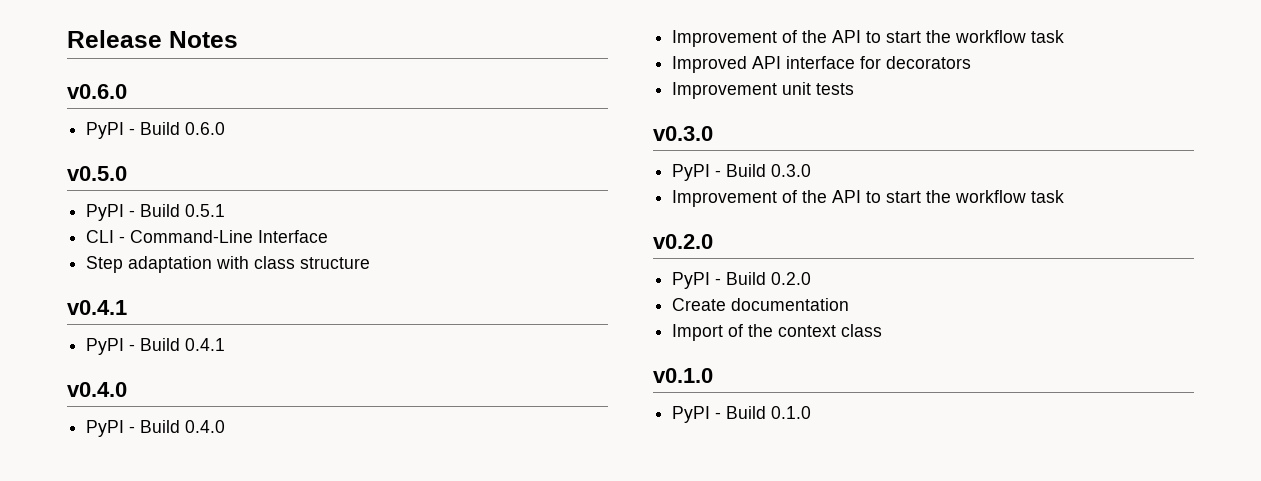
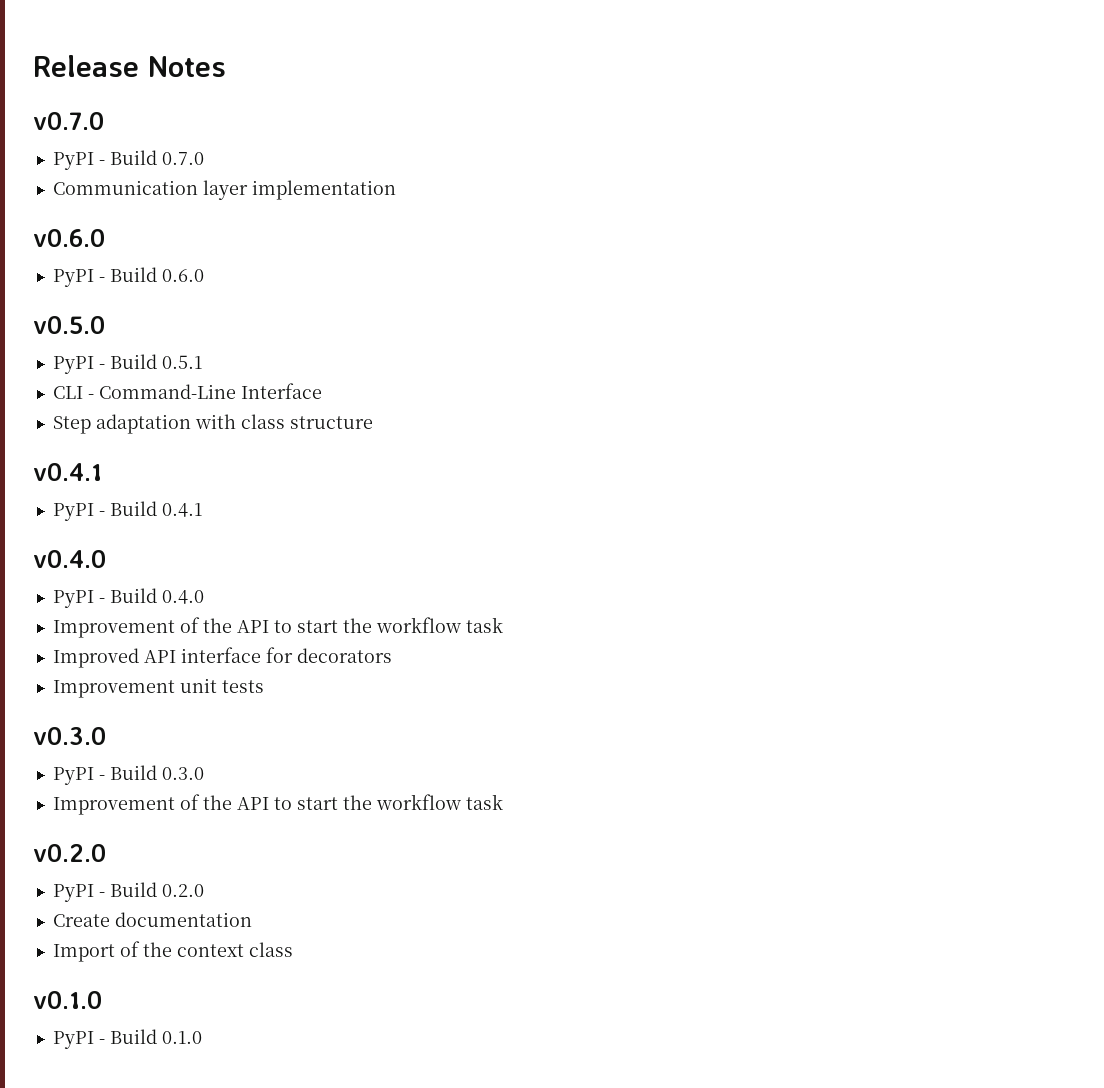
(238, 39) none -> [33,112,104,130] [52,150,204,170] [52,180,396,200] // v0.7.0 // PyPI - Build 0.7.0 // Communication layer implementation

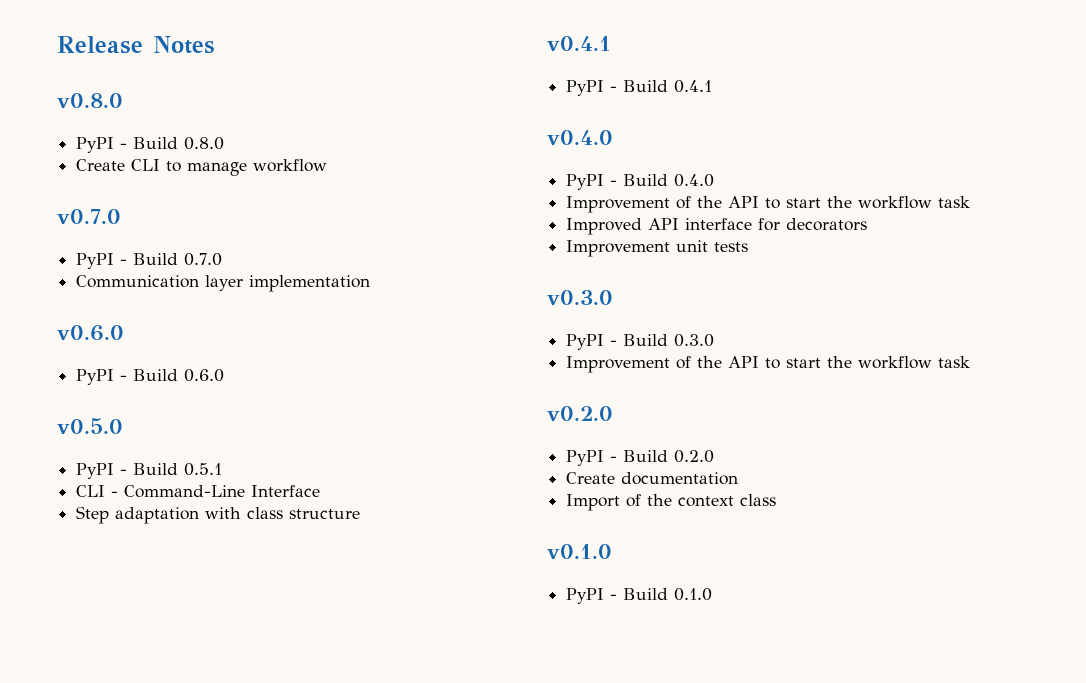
(226, 66) none -> [57,93,123,108] [76,137,225,153] [76,159,328,176] // v0.8.0 // PyPI - Build 0.8.0 // Create CLI to manage workflow

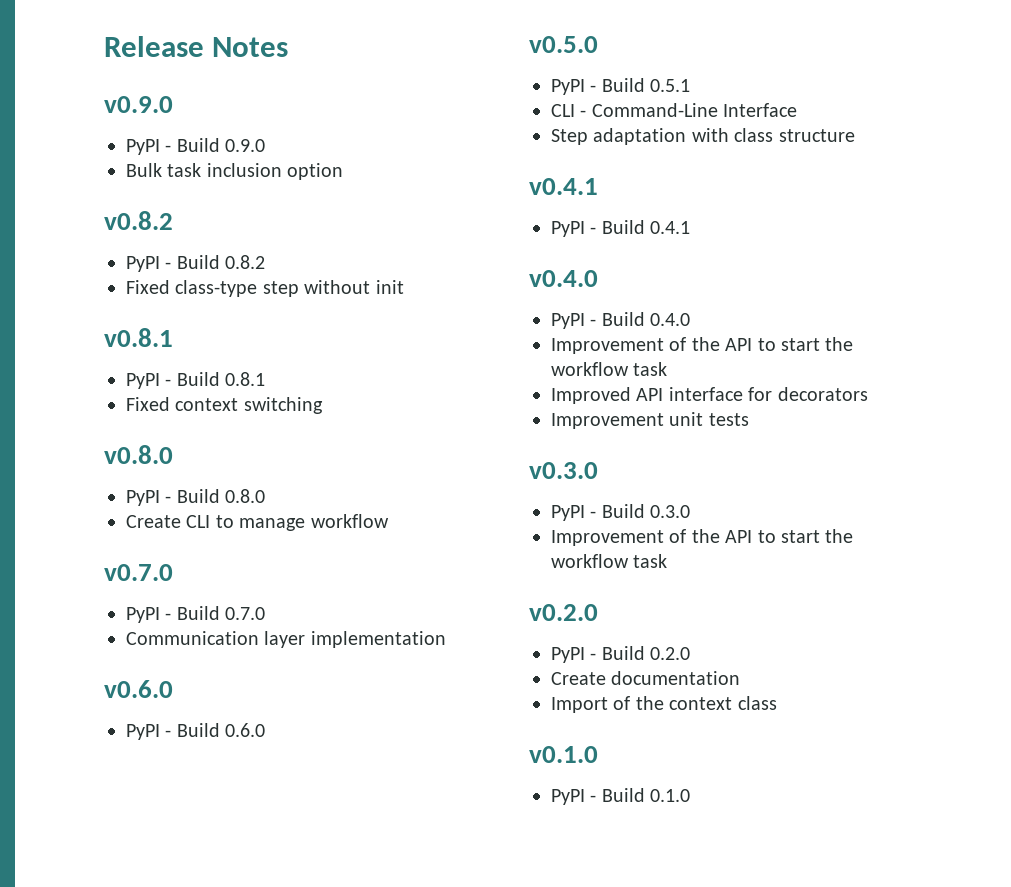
(215, 45) none -> [104,96,173,113] [126,138,266,155] [126,163,344,180] [104,211,173,230] [126,255,266,272] [126,280,404,297] [104,328,173,347] [126,372,266,389] [126,397,323,414] // v0.9.0 // PyPI - Build 0.9.0 // Bulk task inclusion option // v0.8.2 // PyPI - Build 0.8.2 // Fixed class-type step without init // v0.8.1 // PyPI - Build 0.8.1 // Fixed context switching

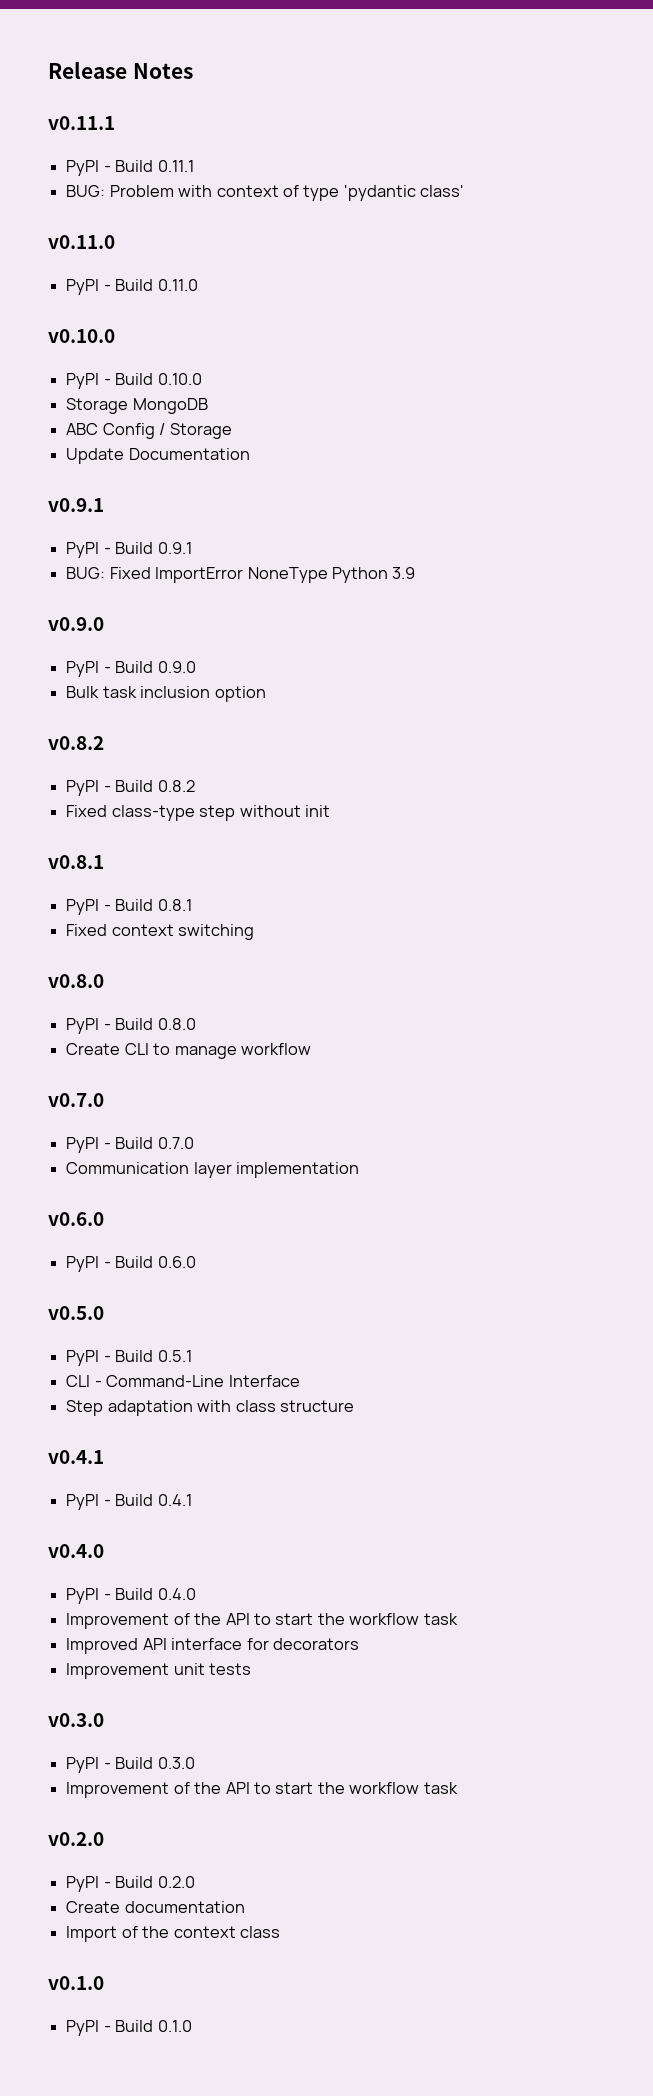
(289, 47) none -> [48,116,115,130] [66,160,194,176] [66,185,465,201] [48,235,115,249] [66,279,198,295] [48,329,115,343] [66,373,202,389] [66,398,208,414] [66,423,232,439] [66,448,250,464] [48,498,104,512] [66,542,192,558] [66,567,416,583] // v0.11.1 // PyPI - Build 0.11.1 // BUG: Problem with context of type 'pydantic class' // v0.11.0 // PyPI - Build 0.11.0 // v0.10.0 // PyPI - Build 0.10.0 // Storage MongoDB // ABC Config / Storage // Update Documentation // v0.9.1 // PyPI - Build 0.9.1 // BUG: Fixed ImportError NoneType Python 3.9

